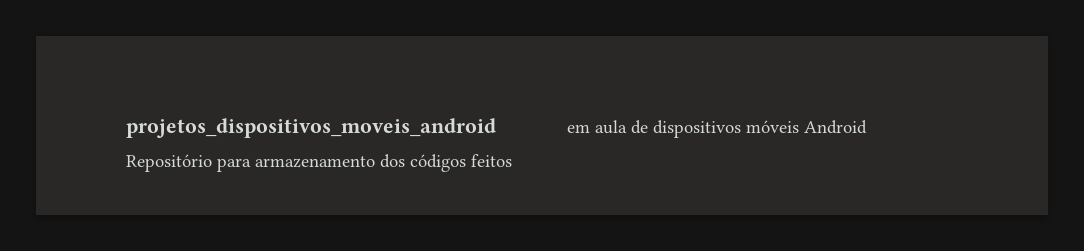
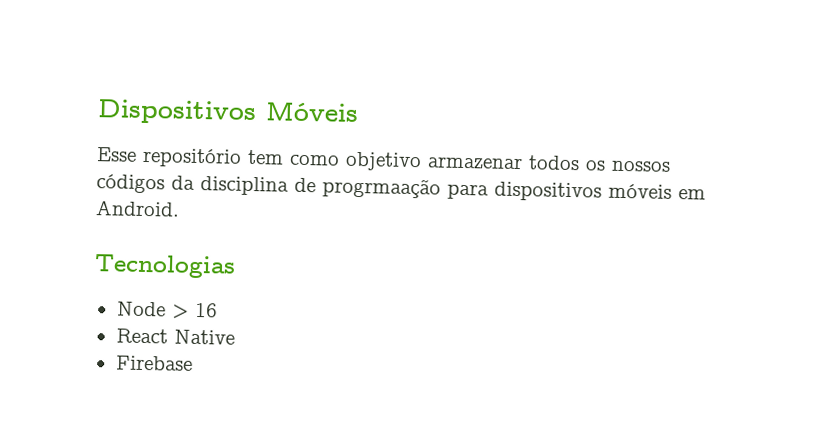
[126,118,496,138] [126,154,512,172] [567,120,867,138] projetos_dispositivos_moveis_android // Repositório para armazenamento dos códigos feitos em aula de dispositivos móveis Android -> [97,99,359,126] [96,147,671,172] [96,174,706,202] [95,200,180,217] [94,254,236,279] [116,301,218,319] [115,328,235,345] [115,355,193,371] Dispositivos Móveis // Esse repositório tem como objetivo armazenar todos os nossos códigos da disciplina de progrmaação para dispositivos móveis em Android. // Tecnologias // Node > 16 // React Native // Firebase

